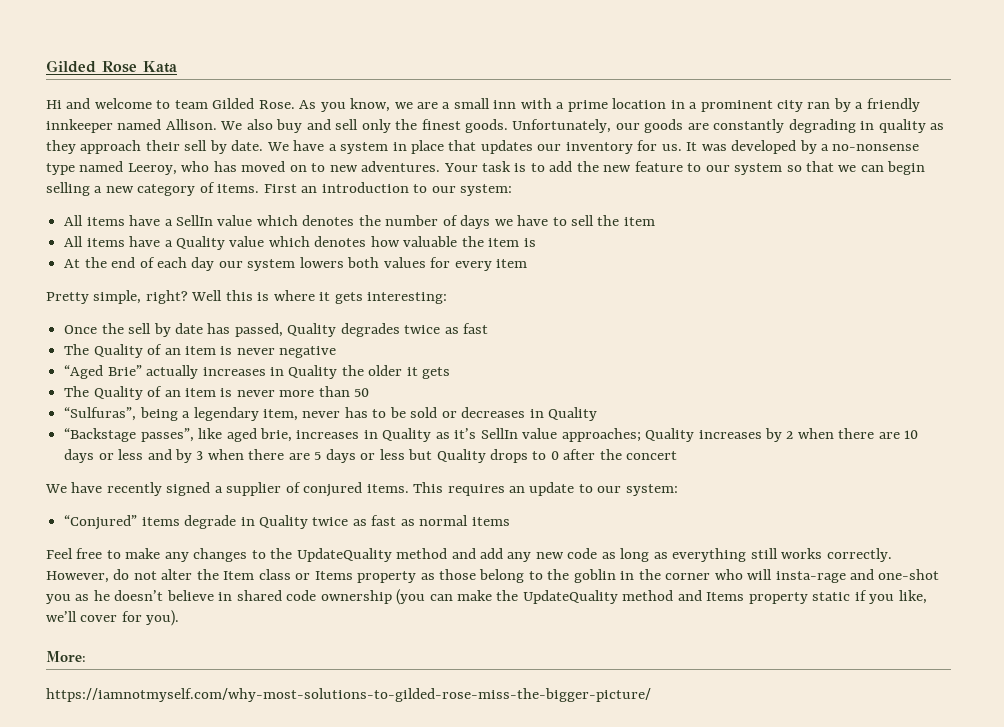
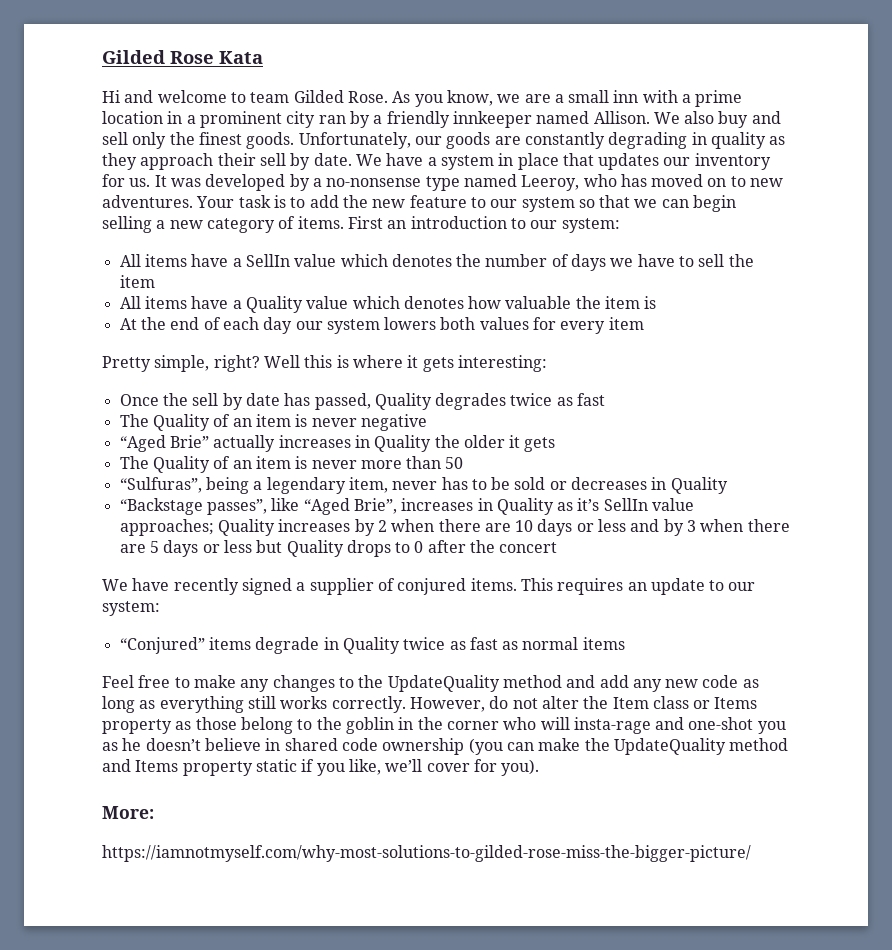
[226,428,292,442] aged brie, -> [303,498,397,515] “Aged Brie”,

